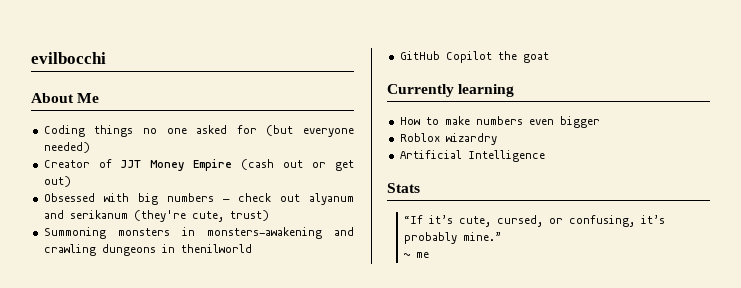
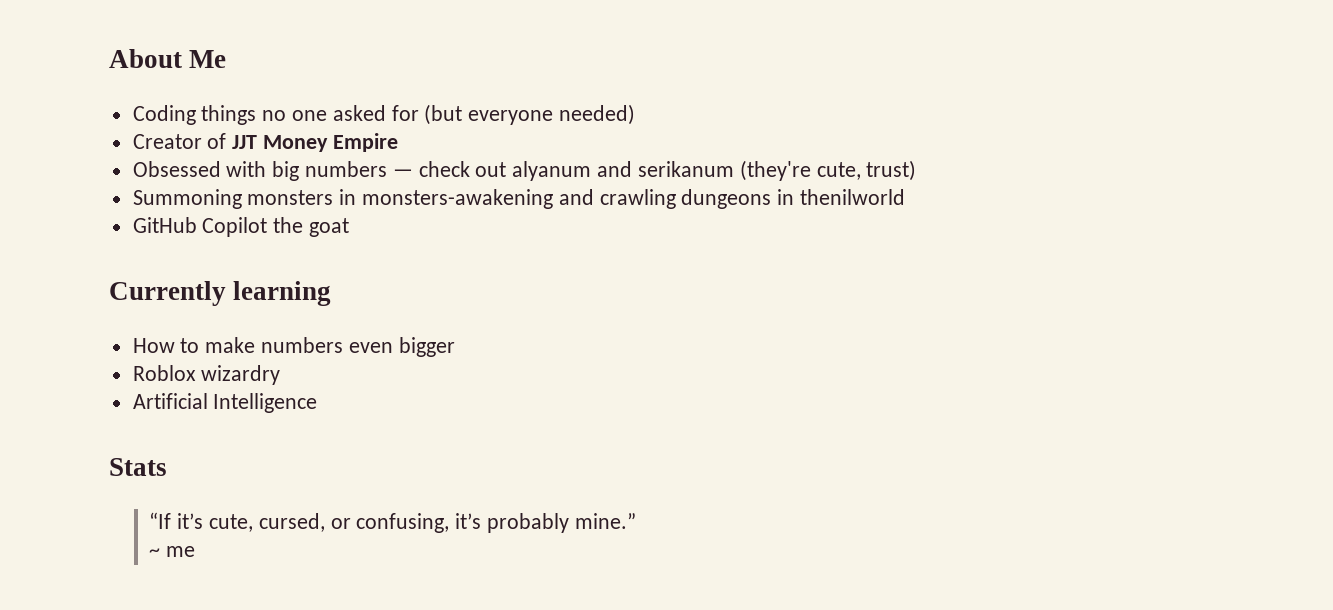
[31,52,106,64] evilbocchi // -> (109, 58) none
[241,159,354,171] [43,176,71,187] (cash out or get out) -> (398, 142) none

